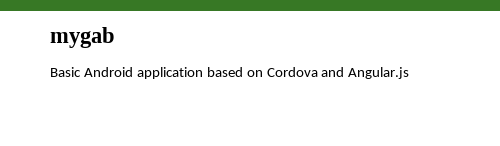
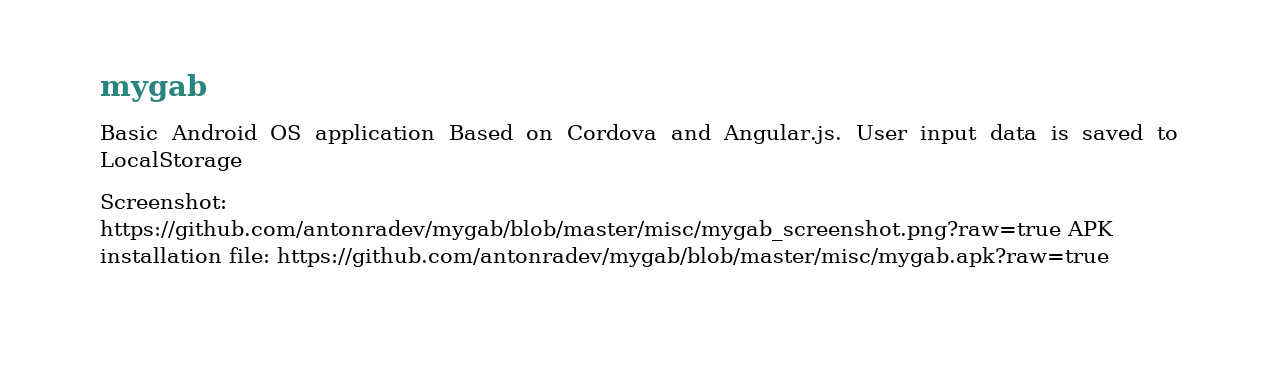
[136,67,410,79] application based on Cordova and Angular.js -> [270,124,1179,144] [100,151,242,171] [100,193,227,209] [100,220,1113,241] [100,247,1109,267] OS application Based on Cordova and Angular.js. User input data is saved to LocalStorage // Screenshot: https://github.com/antonradev/mygab/blob/master/misc/mygab_screenshot.png?raw=true APK installation file: https://github.com/antonradev/mygab/blob/master/misc/mygab.apk?raw=true

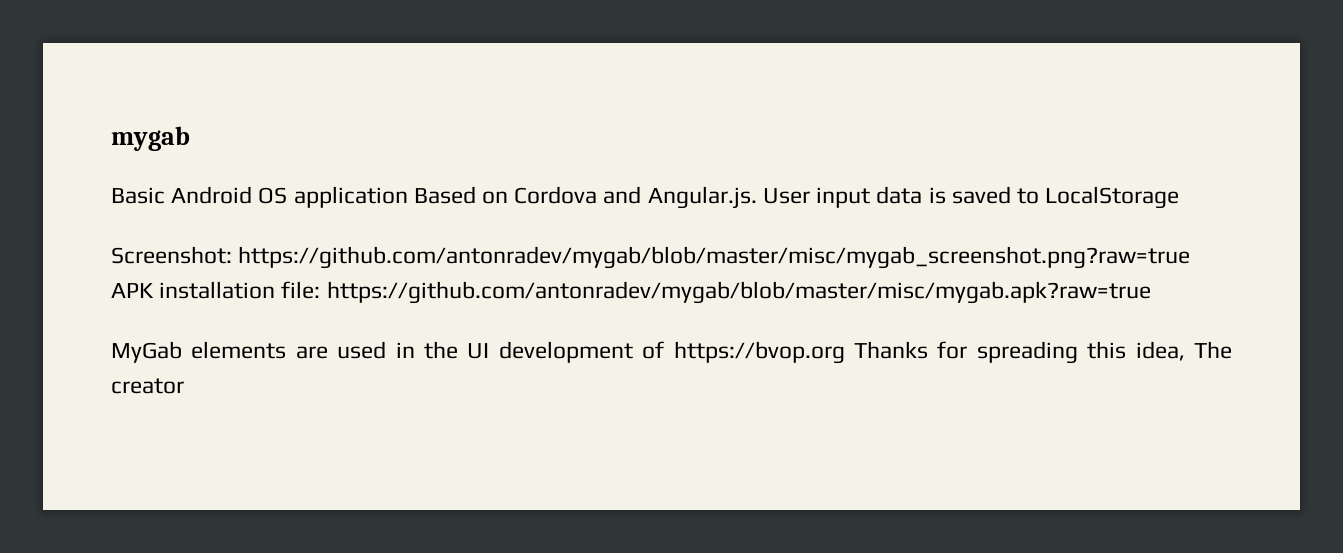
(1109, 257) none -> [111,341,1232,364] [111,378,184,394] // MyGab elements are used in the UI development of https://bvop.org Thanks for spreading this idea, The creator

